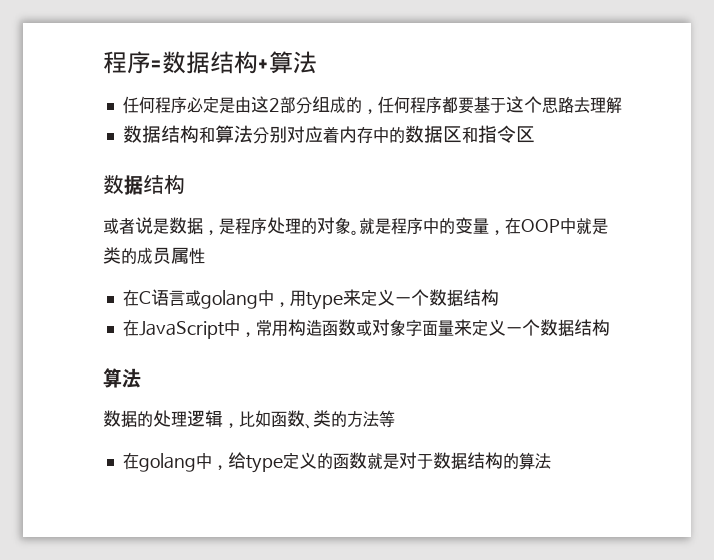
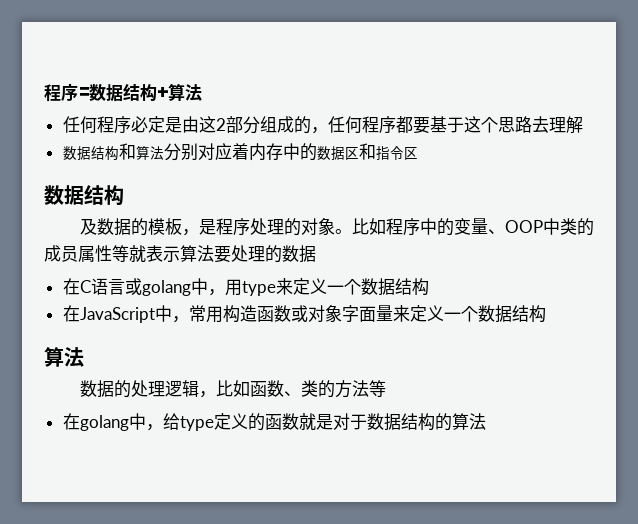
[103,217,203,235] 或者说是数据 -> [79,218,182,236] 及数据的模板
[359,218,391,235] 就是 -> [351,218,386,235] 比如
[489,217,608,235] ，在OOP中就是 -> [487,218,560,235] 、OOP中
(205, 256) none -> [112,245,316,263] 等就表示算法要处理的数据

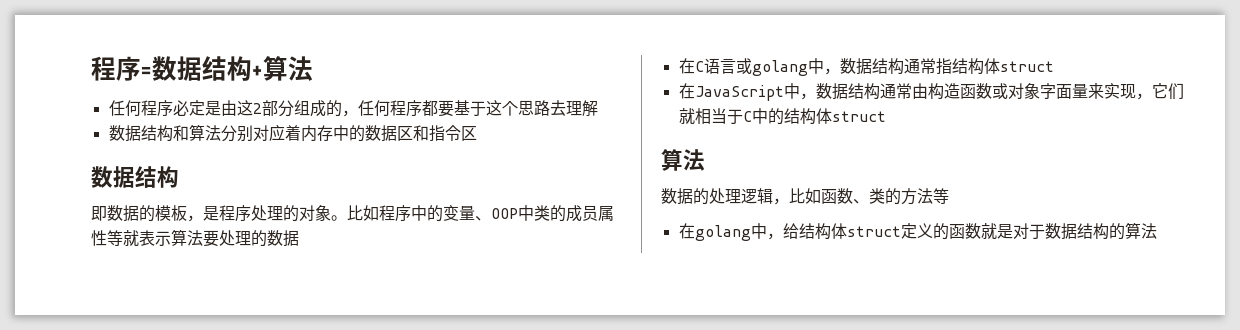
[79,218,97,235] 及 -> [91,206,107,221] 即
[224,278,429,296] 用type来定义一个数据结构 -> [839,58,1054,75] 数据结构通常指结构体struct
[188,305,223,323] 常用 -> [815,83,928,100] 数据结构通常由
[409,305,546,323] 定义一个数据结构 -> [1103,83,1184,100] [678,108,886,125] 实现，它们就相当于C中的结构体struct
[179,416,214,431] type -> [798,223,901,240] 结构体struct

